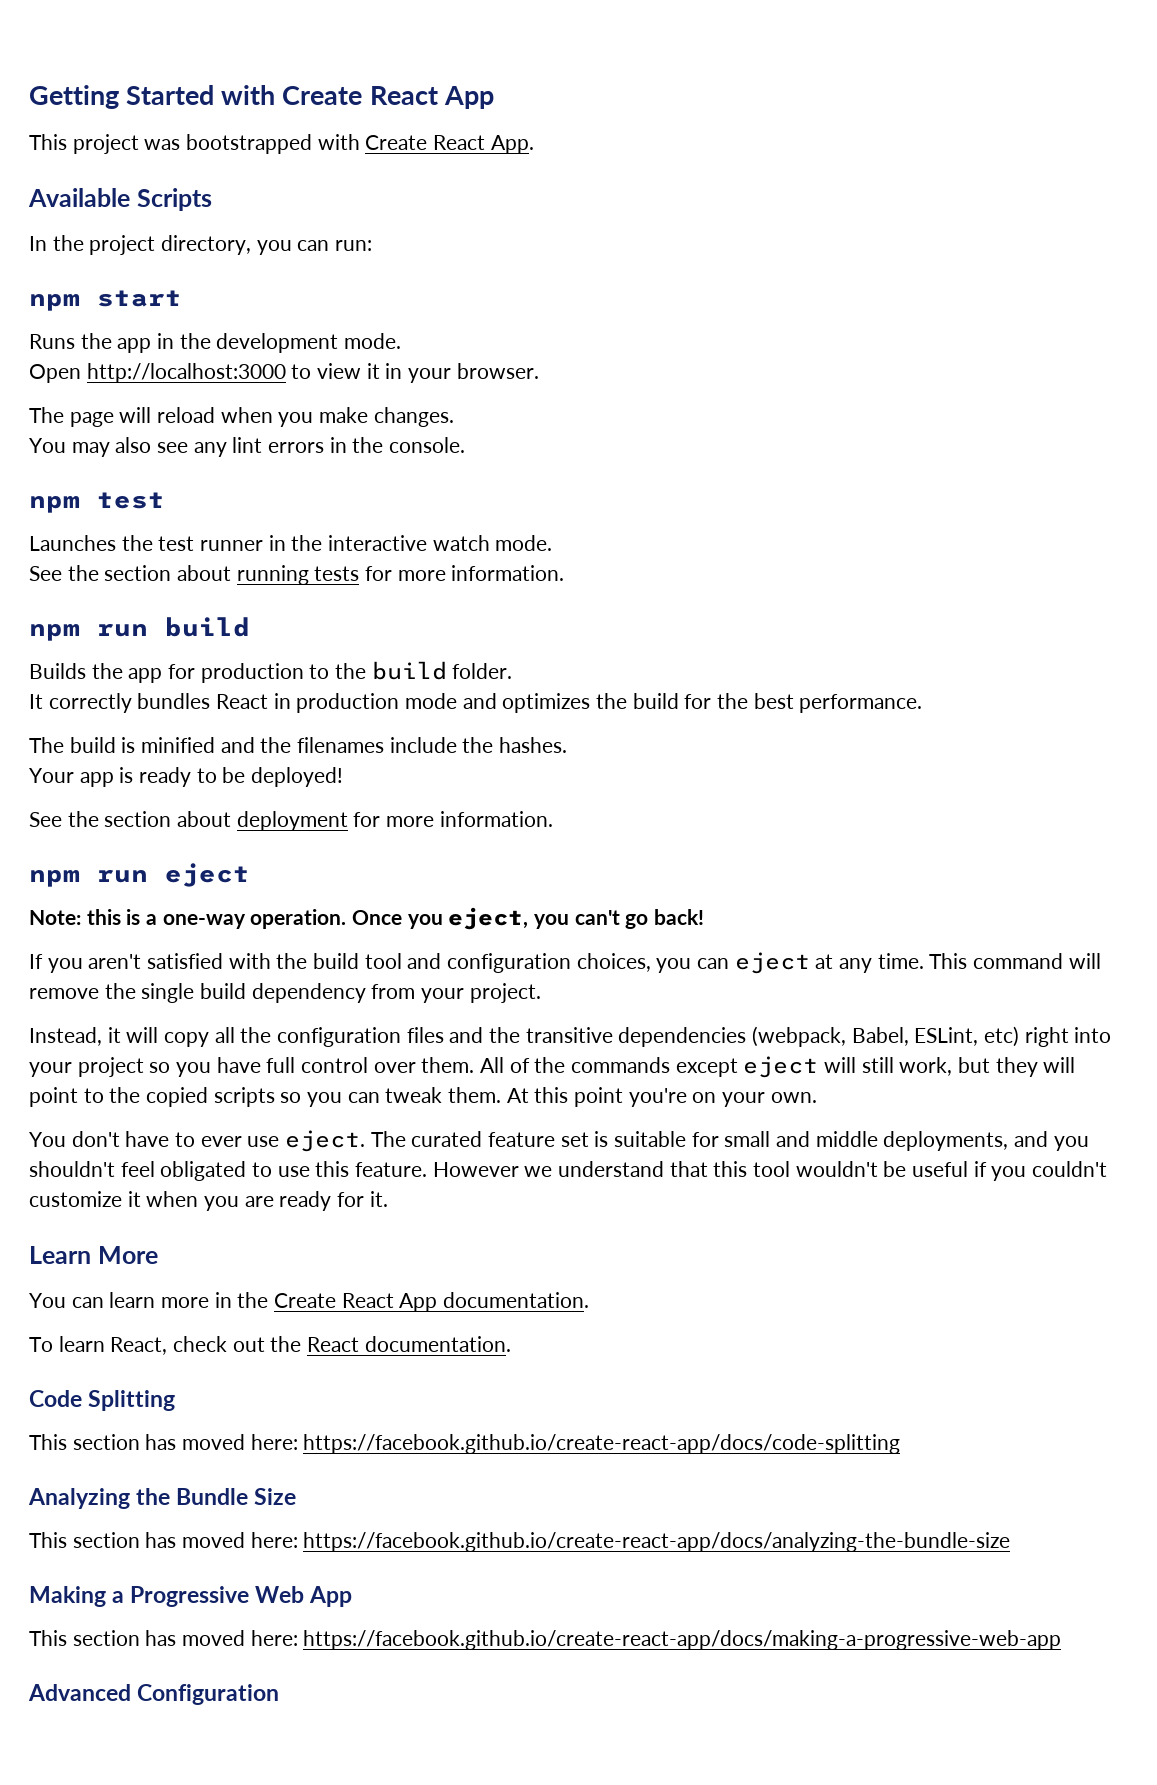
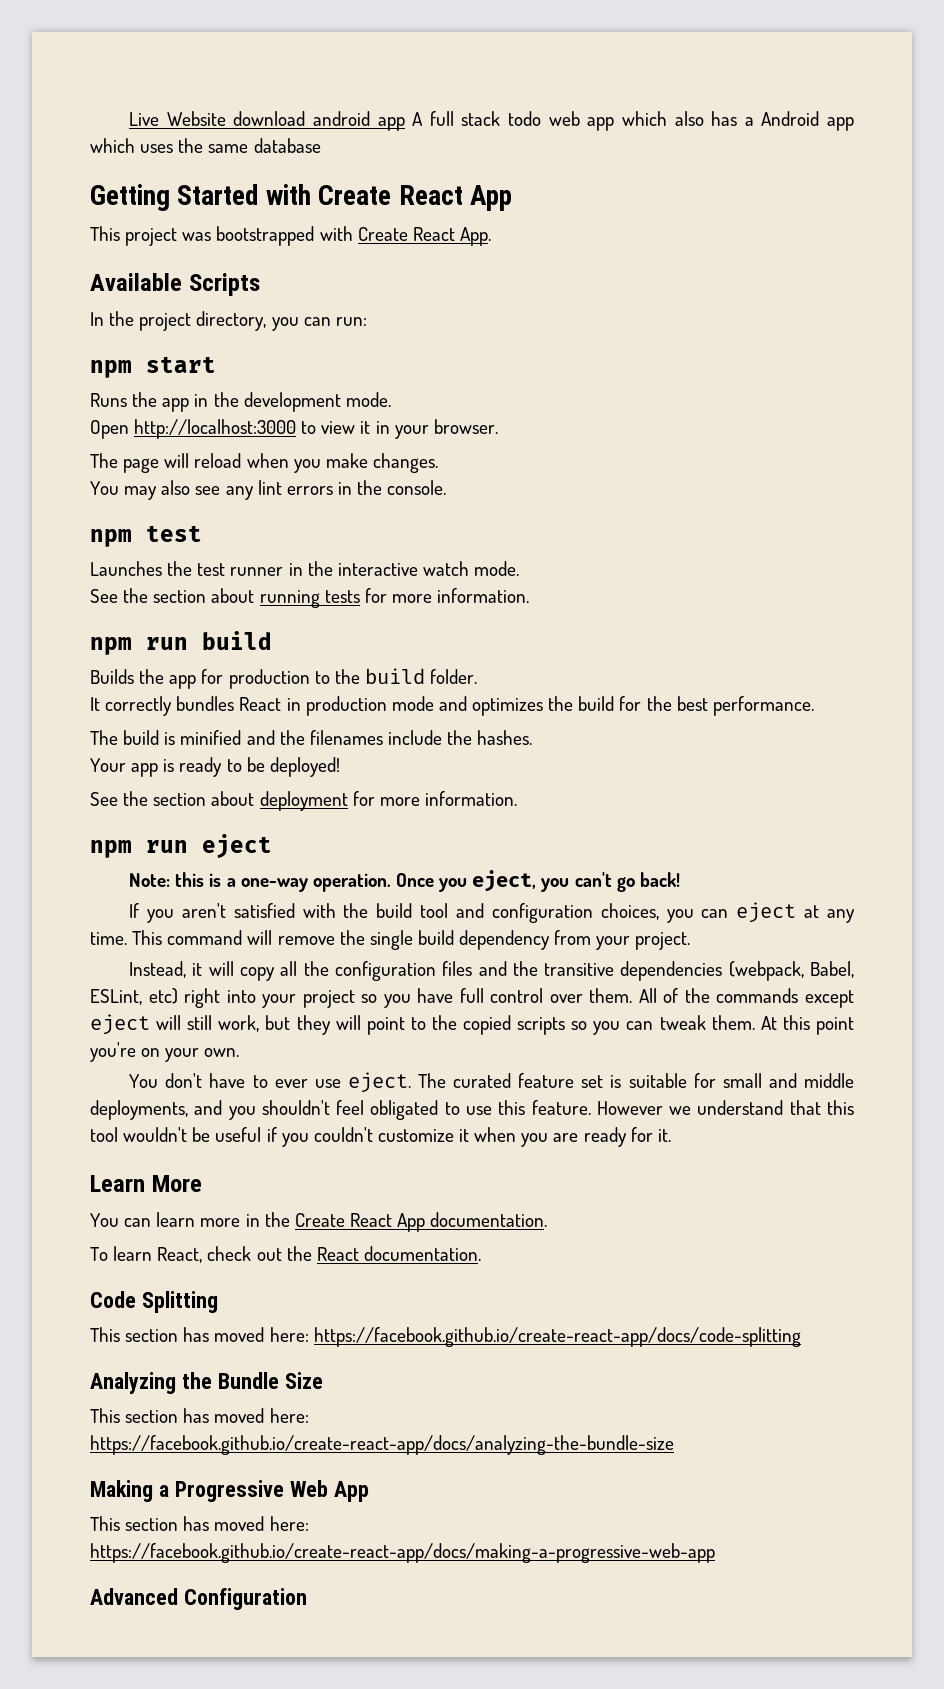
(29, 97) none -> [129,111,854,131] [90,138,321,153] Live Website download android app A full stack todo web app which also has a Android app which uses the same database //

